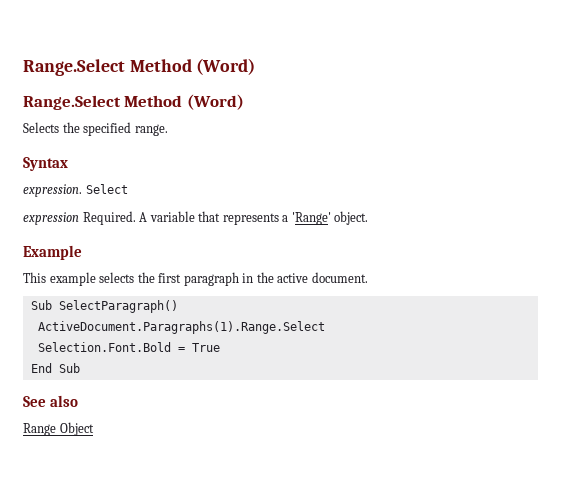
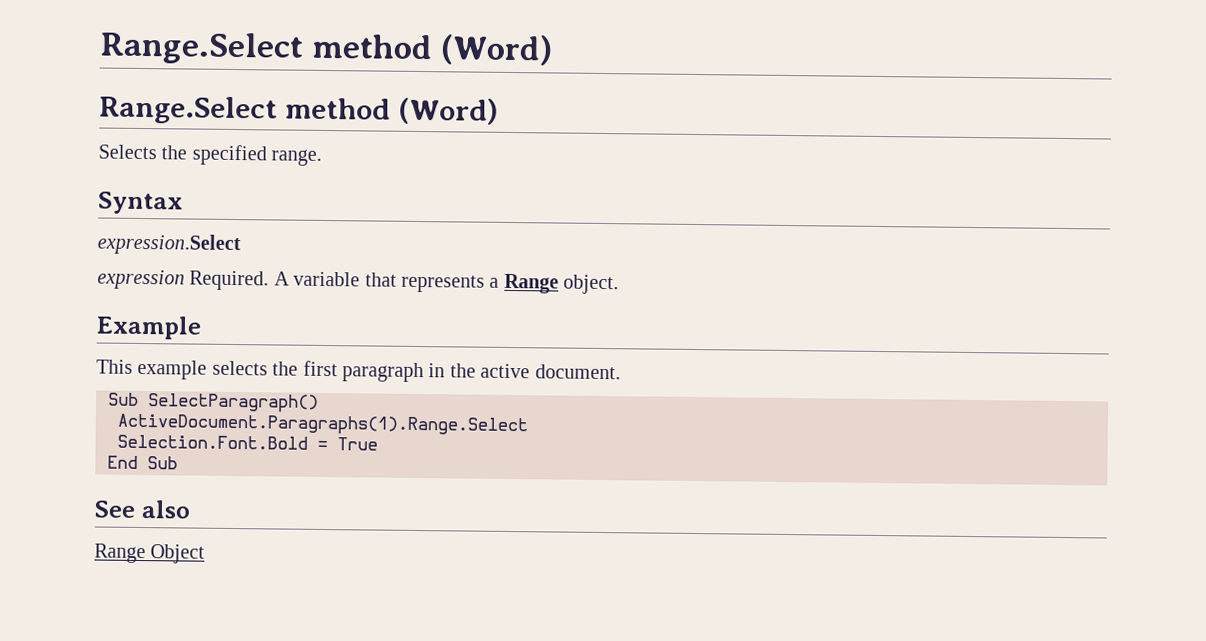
[23,59,192,76] Range.Select Method -> [99,31,434,65] Range.Select method
[124,95,183,107] Method -> [284,97,391,120] method
[23,184,128,197] expression. Select -> [97,233,241,256] expression.Select
[291,212,331,225] 'Range' -> [503,273,559,294] Range

